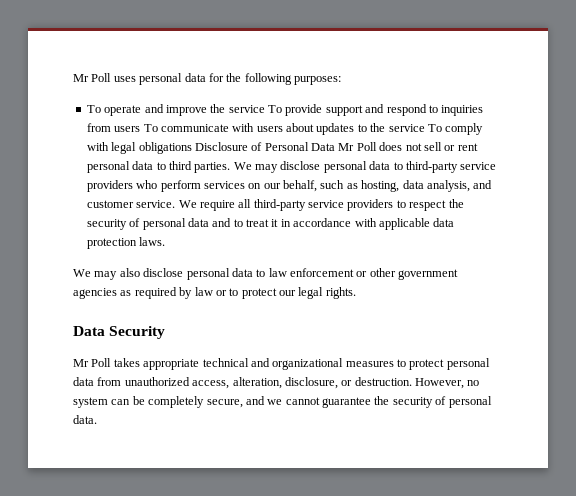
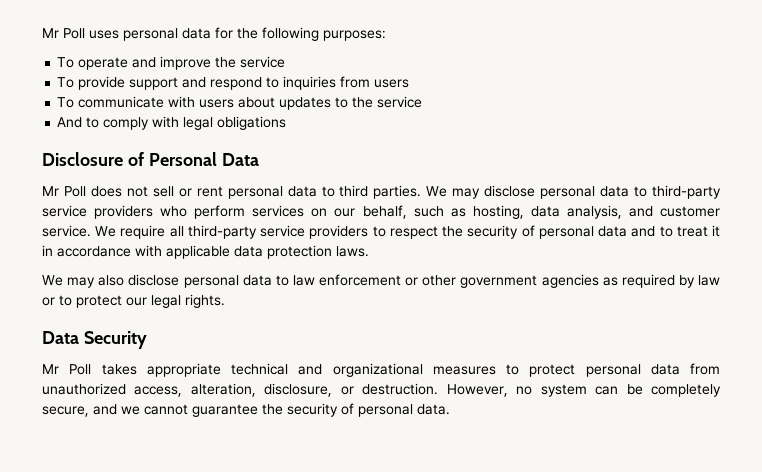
(265, 109) none -> (286, 62) //
(141, 129) none -> (410, 83) //
[427,124,442,132] To -> [57,117,100,128] // And to
(192, 148) none -> (287, 123) //
(335, 147) none -> (259, 159) //

